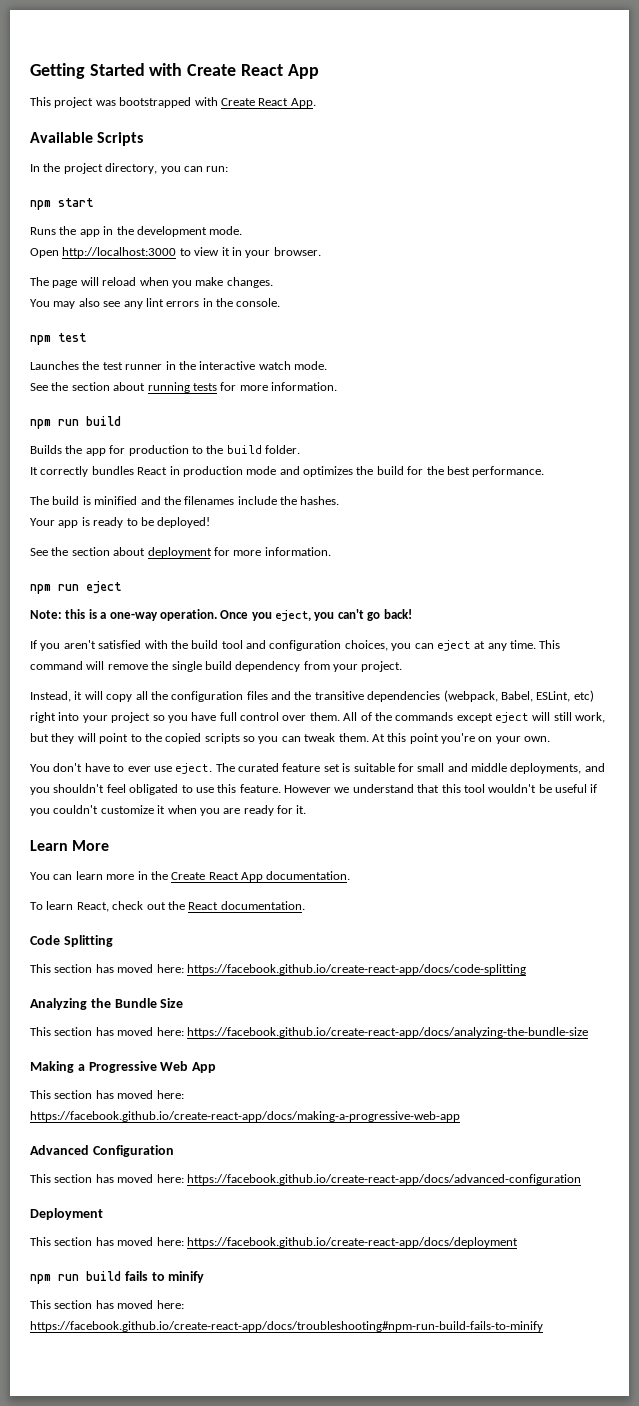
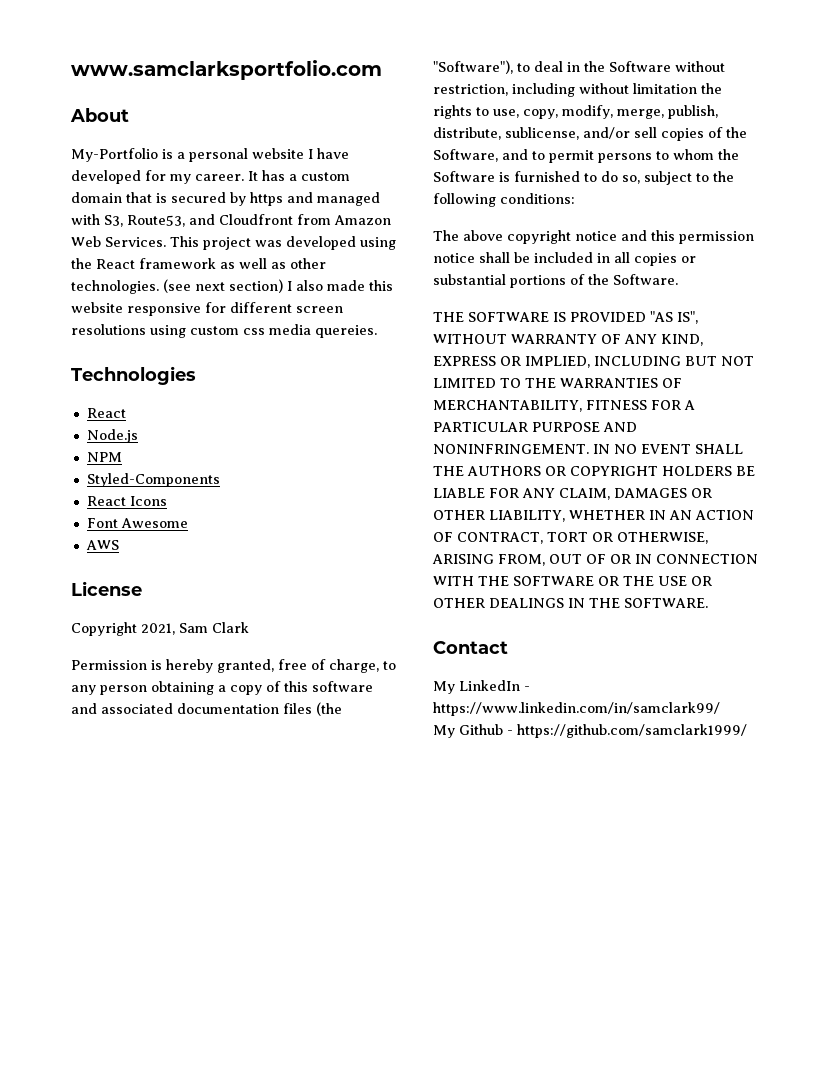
[30,63,319,79] [30,97,316,108] [30,132,144,146] [30,163,229,174] [30,198,93,210] [30,226,243,237] [30,247,321,258] [30,277,273,288] [30,298,281,309] [30,333,86,345] [30,361,327,370] [30,382,337,393] [30,416,121,429] [30,445,300,456] [30,466,545,477] [30,496,340,505] [30,517,211,528] [30,547,331,558] [30,581,121,594] [30,609,412,622] [30,640,561,651] [30,661,403,672] [30,690,594,702] [30,712,606,723] [30,733,551,744] [30,763,605,774] [30,784,598,795] [30,805,307,816] [30,840,110,851] [30,871,351,882] [30,901,305,912] [30,935,113,947] [30,964,526,975] [30,998,184,1010] [30,1027,588,1038] [30,1061,217,1073] [30,1090,184,1099] [30,1111,460,1122] [30,1145,174,1157] [30,1174,581,1185] [30,1208,103,1220] [30,1237,518,1248] [30,1271,205,1284] [30,1300,184,1309] [30,1321,543,1332] Getting Started with Create React App // This project was bootstrapped with Create React App. // Available Scripts // In the project directory, you can run: // npm start // Runs the app in the development mode. // Open http://localhost:3000 to view it in your browser. // The page will reload when you make changes. // You may also see any lint errors in the console. // npm test // Launches the test runner in the interactive watch mode. // See the section about running tests for more information. // npm run build // Builds the app for production to the build folder. // It correctly bundles React in production mode and optimizes the build for the best performance. // The build is minified and the filenames include the hashes. // Your app is ready to be deployed! // See the section about deployment for more information. // npm run eject // Note: this is a one-way operation. Once you eject, you can't go back! // If you aren't satisfied with the build tool and configuration choices, you can eject at any time. This command will remove the single build dependency from your project. // Instead, it will copy all the configuration files and the transitive dependencies (webpack, Babel, ESLint, etc) right into your project so you have full control over them. All of the commands except eject will still work, but they will point to the copied scripts so you can tweak them. At this point you're on your own. // You don't have to ever use eject. The curated feature set is suitable for small and middle deployments, and you shouldn't feel obligated to use this feature. However we understand that this tool wouldn't be useful if you couldn't customize it when you are ready for it. // Learn More // You can learn more in the Create React App documentation. // To learn React, check out the React documentation. // Code Splitting // This section has moved here: https://facebook.github.io/create-react-app/docs/code-splitting // Analyzing the Bundle Size // This section has moved here: https://facebook.github.io/create-react-app/docs/analyzing-the-bundle-size // Making a Progressive Web App // This section has moved here: https://facebook.github.io/create-react-app/docs/making-a-progressive-web-app // Advanced Configuration // This section has moved here: https://facebook.github.io/create-react-app/docs/advanced-configuration // Deployment // This section has moved here: https://facebook.github.io/create-react-app/docs/deployment // npm run build fails to minify // This section has moved here: https://facebook.github.io/create-react-app/docs/troubleshooting#npm-run-build-fails-to-minify -> [71,60,382,80] [70,108,129,122] [71,148,349,162] [71,170,350,184] [71,192,380,206] [71,214,391,227] [71,236,396,250] [71,258,326,269] [71,279,393,294] [71,302,343,316] [71,324,377,338] [71,366,196,385] [86,408,126,418] [86,429,138,443] [86,452,122,462] [86,473,220,487] [86,496,167,506] [86,518,188,528] [85,540,119,550] [71,581,142,596] [71,622,249,636] [71,659,396,673] [71,681,373,695] [71,702,342,716] [433,60,725,74] [433,83,722,97] [433,105,718,119] [433,127,747,141] [433,149,739,163] [433,171,734,185] [433,193,575,207] [433,230,754,244] [433,252,696,266] [433,274,678,288] [433,311,698,324] [433,334,703,346] [433,356,754,368] [433,378,682,388] [433,400,695,412] [433,422,637,432] [433,444,743,454] [433,466,755,476] [433,488,712,500] [433,510,754,522] [433,532,708,544] [432,554,758,566] [433,576,712,586] [433,598,708,608] [433,641,508,654] [433,680,530,694] [433,702,720,716] [433,724,747,738] www.samclarksportfolio.com // About // My-Portfolio is a personal website I have developed for my career. It has a custom domain that is secured by https and managed with S3, Route53, and Cloudfront from Amazon Web Services. This project was developed using the React framework as well as other technologies. (see next section) I also made this website responsive for different screen resolutions using custom css media quereies. // Technologies // React // Node.js // NPM // Styled-Components // React Icons // Font Awesome // AWS // License // Copyright 2021, Sam Clark // Permission is hereby granted, free of charge, to any person obtaining a copy of this software and associated documentation files (the "Software"), to deal in the Software without restriction, including without limitation the rights to use, copy, modify, merge, publish, distribute, sublicense, and/or sell copies of the Software, and to permit persons to whom the Software is furnished to do so, subject to the following conditions: // The above copyright notice and this permission notice shall be included in all copies or substantial portions of the Software. // THE SOFTWARE IS PROVIDED "AS IS", WITHOUT WARRANTY OF ANY KIND, EXPRESS OR IMPLIED, INCLUDING BUT NOT LIMITED TO THE WARRANTIES OF MERCHANTABILITY, FITNESS FOR A PARTICULAR PURPOSE AND NONINFRINGEMENT. IN NO EVENT SHALL THE AUTHORS OR COPYRIGHT HOLDERS BE LIABLE FOR ANY CLAIM, DAMAGES OR OTHER LIABILITY, WHETHER IN AN ACTION OF CONTRACT, TORT OR OTHERWISE, ARISING FROM, OUT OF OR IN CONNECTION WITH THE SOFTWARE OR THE USE OR OTHER DEALINGS IN THE SOFTWARE. // Contact // My LinkedIn - https://www.linkedin.com/in/samclark99/ // My Github - https://github.com/samclark1999/

